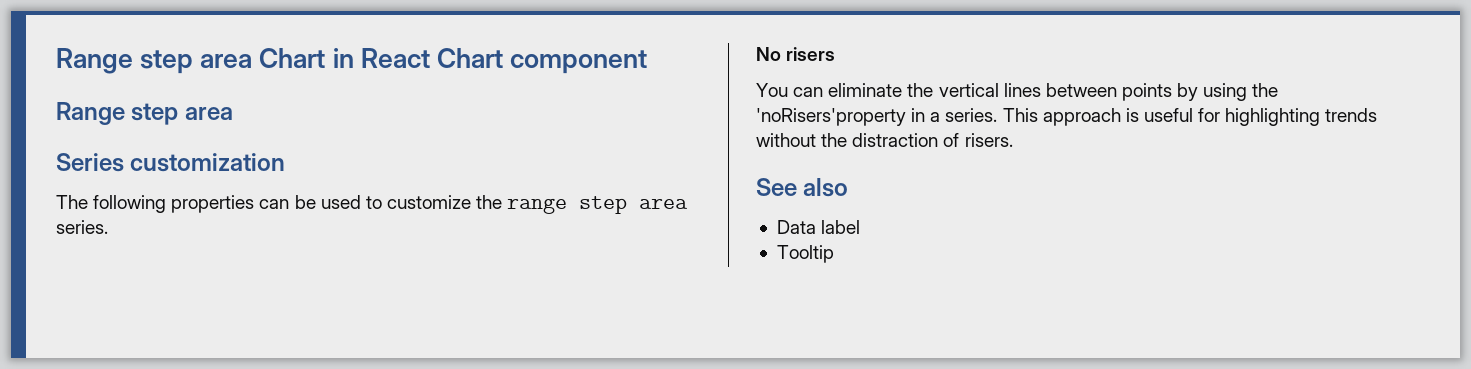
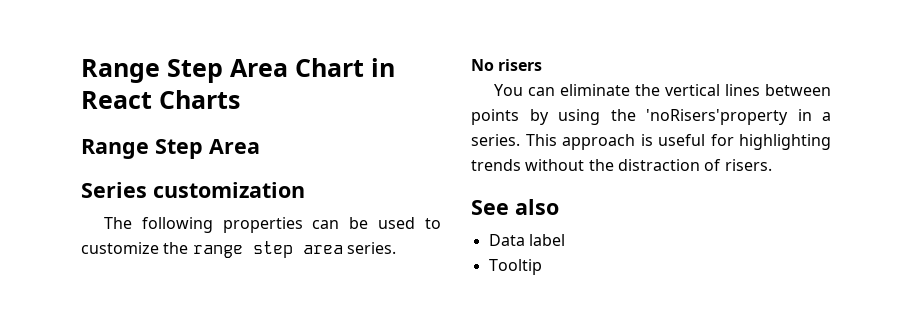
[56,48,253,74] Range step area -> [81,59,288,83] Range Step Area
[436,48,648,74] [56,102,233,125] Chart component // Range step area -> [159,90,240,109] [81,139,260,159] Charts // Range Step Area

